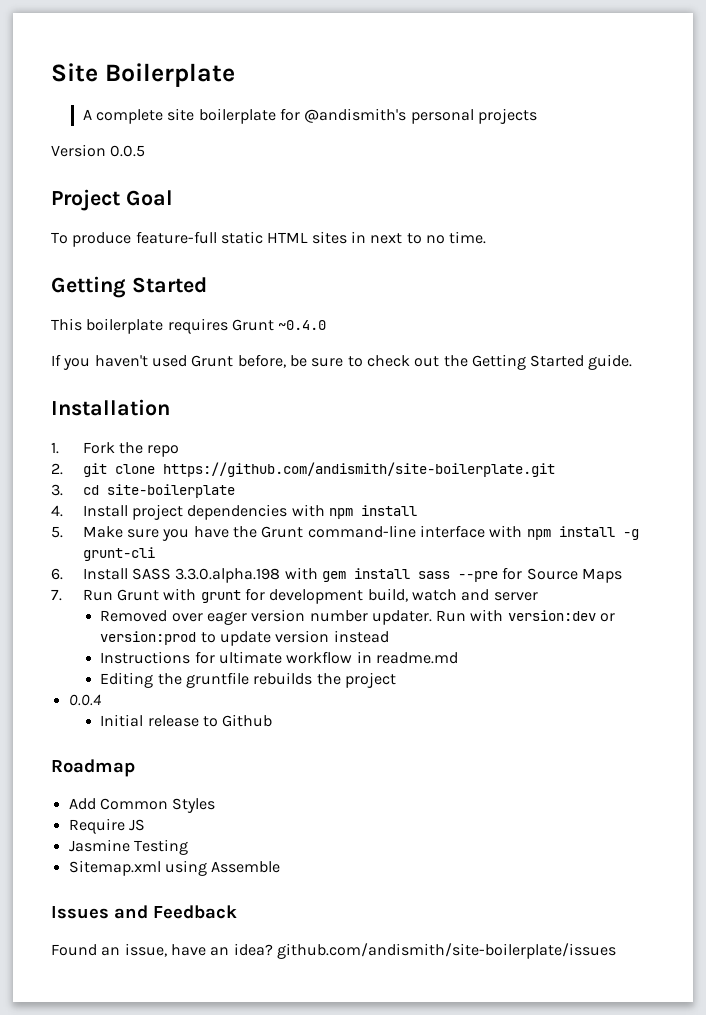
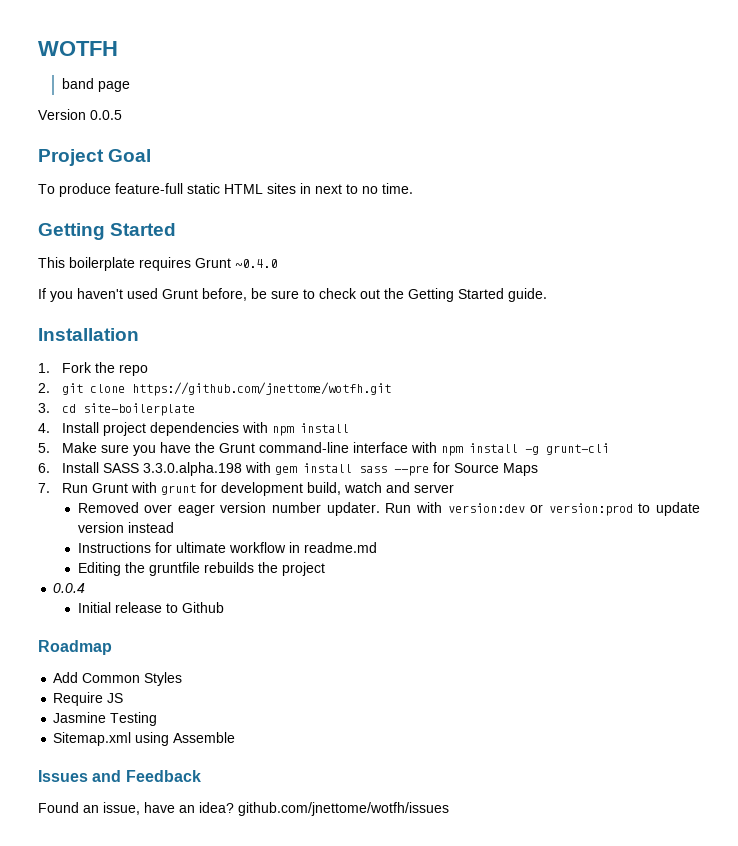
[51,63,235,87] [82,108,537,124] Site Boilerplate // A complete site boilerplate for @andismith's personal projects -> [38,41,118,56] [62,78,131,92] WOTFH // band page
[162,462,555,477] https://github.com/andismith/site-boilerplate.git -> [132,382,392,396] https://github.com/jnettome/wotfh.git
[276,943,616,959] github.com/andismith/site-boilerplate/issues -> [238,802,449,816] github.com/jnettome/wotfh/issues

